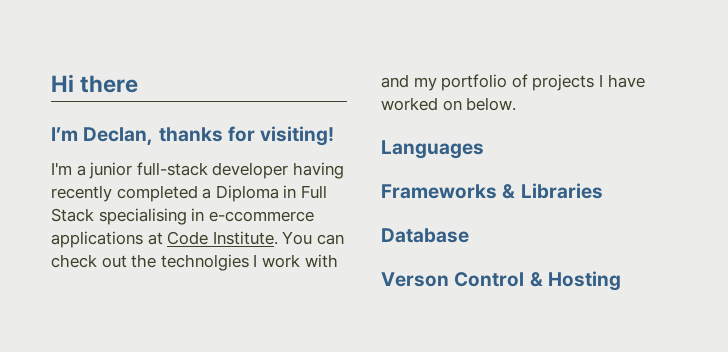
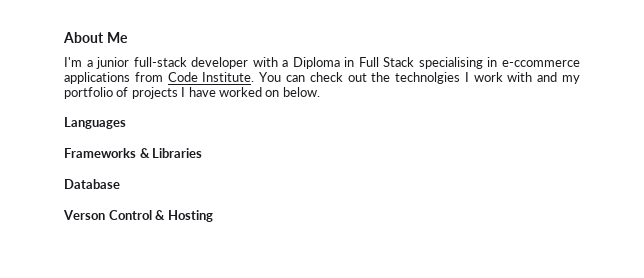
[51,74,139,93] [51,126,335,146] Hi there // I’m Declan, thanks for visiting! -> [63,32,128,43] About Me
[292,162,344,179] [51,185,198,202] having recently completed -> [252,57,278,67] with
[147,232,163,245] at -> [134,72,163,82] from

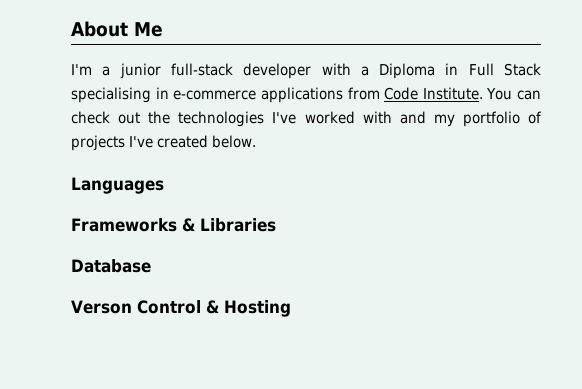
[502,60,580,67] e-ccommerce -> [173,90,257,100] e-commerce
[395,72,503,84] technolgies I work -> [178,111,355,127] technologies I've worked
[181,87,280,97] I have worked on -> [129,135,209,148] I've created

